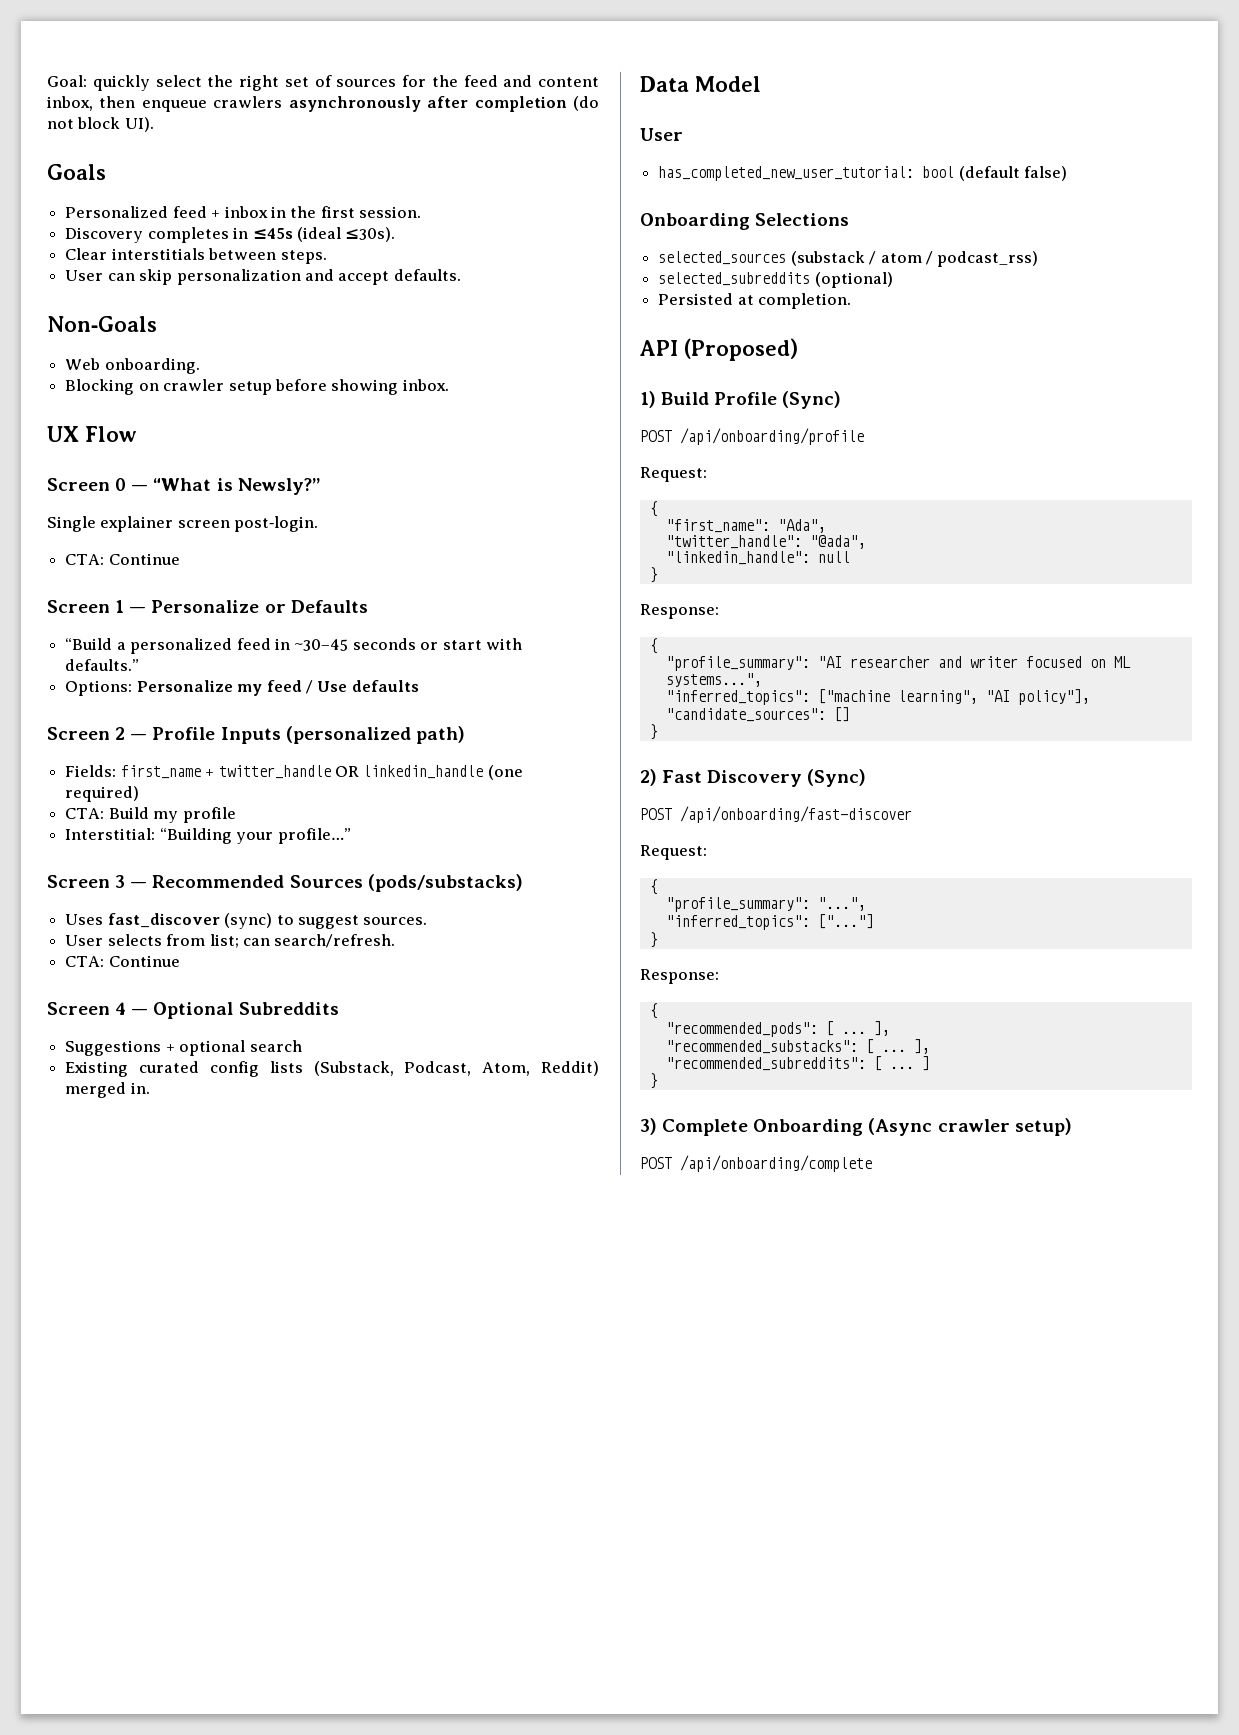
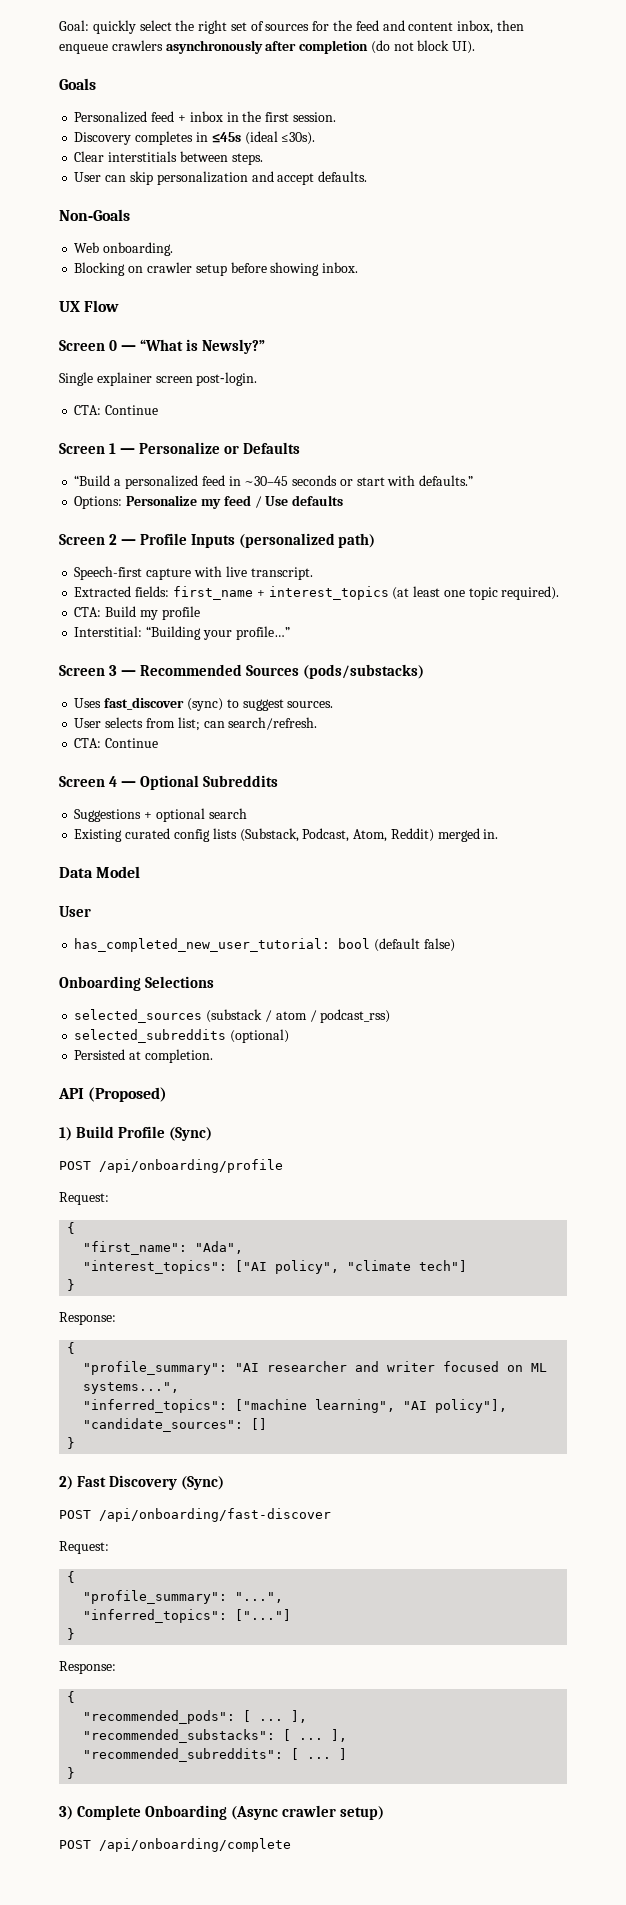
[65,765,523,780] [65,786,140,802] Fields: first_name + twitter_handle OR linkedin_handle (one required) -> [74,566,313,580] [74,586,560,600] Speech-first capture with live transcript. // Extracted fields: first_name + interest_topics (at least one topic required).
[665,535,866,549] [665,551,850,565] "twitter_handle": "@ada", // "linkedin_handle": null -> [83,1260,468,1274] "interest_topics": ["AI policy", "climate tech"]

